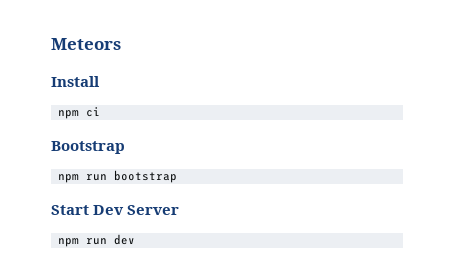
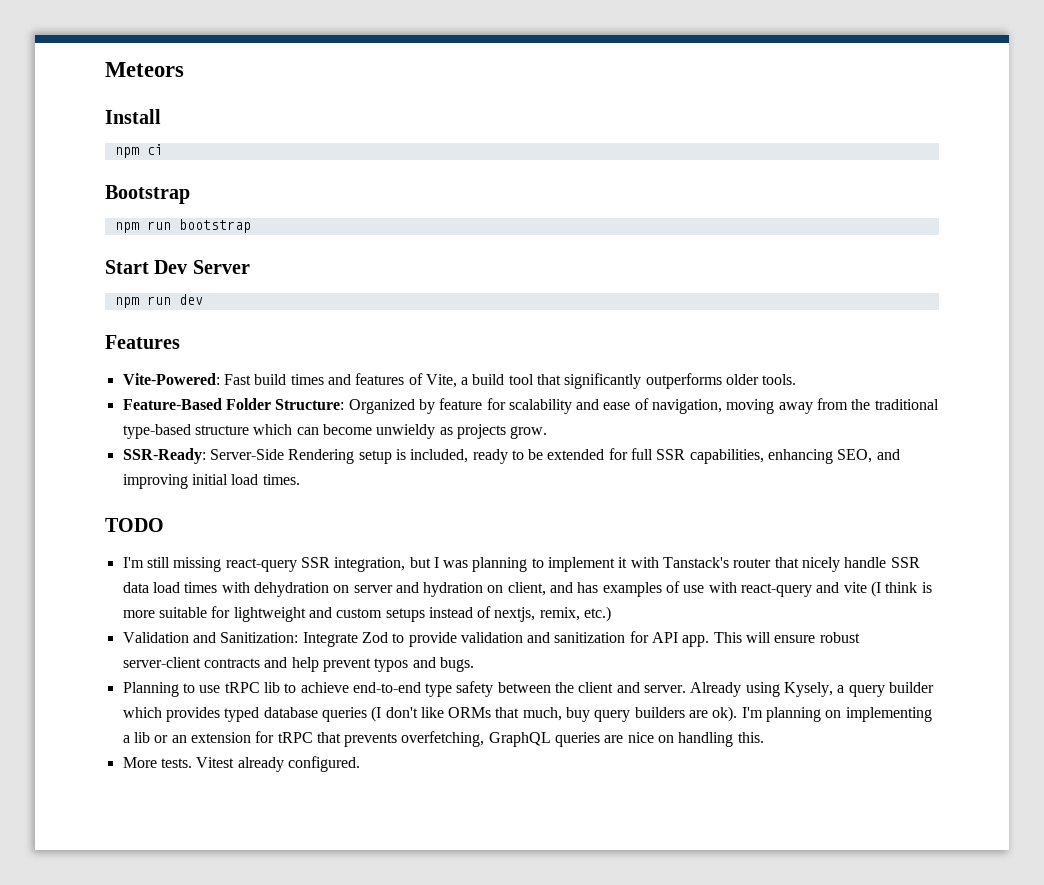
(135, 239) none -> [105,335,180,349] [122,373,797,389] [122,398,939,414] [122,424,548,439] [122,448,900,464] [122,474,300,489] [105,518,164,532] [122,557,920,572] [122,581,932,597] [122,606,612,622] [122,631,860,647] [122,657,474,672] [122,681,935,697] [122,706,932,722] [122,731,764,747] [122,756,360,772] // Features // Vite-Powered: Fast build times and features of Vite, a build tool that significantly outperforms older tools. // Feature-Based Folder Structure: Organized by feature for scalability and ease of navigation, moving away from the traditional type-based structure which can become unwieldy as projects grow. // SSR-Ready: Server-Side Rendering setup is included, ready to be extended for full SSR capabilities, enhancing SEO, and improving initial load times. // TODO // I'm still missing react-query SSR integration, but I was planning to implement it with Tanstack's router that nicely handle SSR data load times with dehydration on server and hydration on client, and has examples of use with react-query and vite (I think is more suitable for lightweight and custom setups instead of nextjs, remix, etc.) // Validation and Sanitization: Integrate Zod to provide validation and sanitization for API app. This will ensure robust server-client contracts and help prevent typos and bugs. // Planning to use tRPC lib to achieve end-to-end type safety between the client and server. Already using Kysely, a query builder which provides typed database queries (I don't like ORMs that much, buy query builders are ok). I'm planning on implementing a lib or an extension for tRPC that prevents overfetching, GraphQL queries are nice on handling this. // More tests. Vitest already configured.

